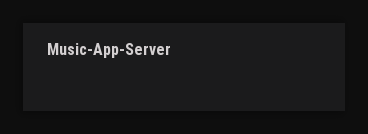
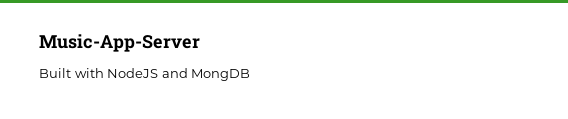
(171, 50) none -> [39,68,251,81] // Built with NodeJS and MongDB

